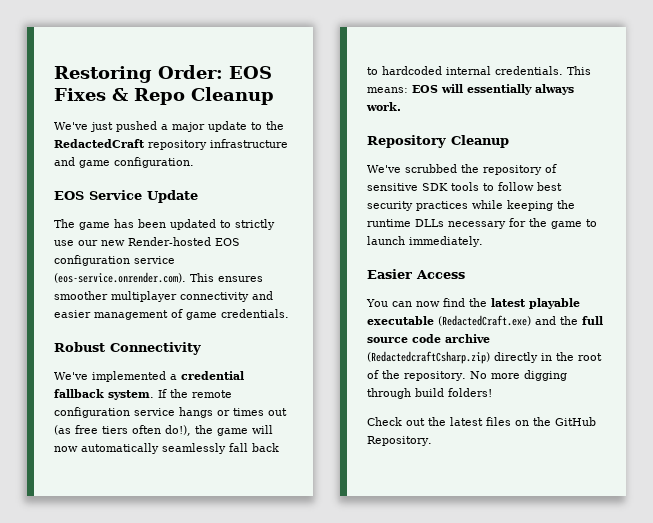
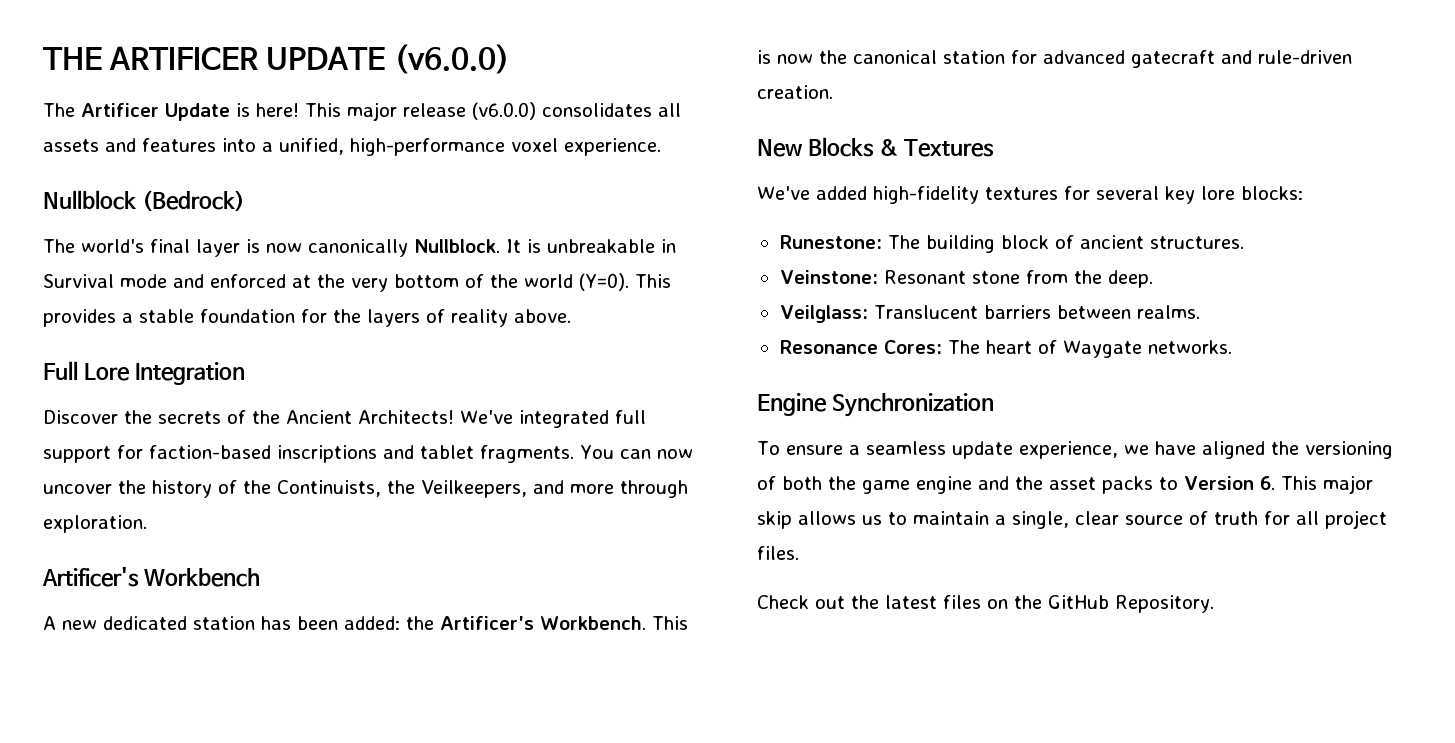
[54,65,272,83] [54,87,274,105] [54,121,284,132] [54,139,288,150] [54,157,194,168] [54,190,198,203] [54,219,275,230] [54,237,240,246] [54,255,175,266] [54,272,263,283] [54,291,273,302] [54,309,289,320] [54,342,201,355] [54,371,244,382] [54,389,232,400] [54,407,287,418] [54,425,273,436] [54,443,279,454] [367,66,591,75] [367,84,574,95] [366,102,401,111] [367,135,509,148] [367,164,557,175] [367,182,562,191] [367,200,575,211] [367,218,597,229] [367,236,483,247] [367,269,465,279] [366,298,580,309] [367,315,603,326] [367,334,490,343] [367,351,602,364] [367,370,567,381] [367,388,492,399] Restoring Order: EOS Fixes & Repo Cleanup // We've just pushed a major update to the RedactedCraft repository infrastructure and game configuration. // EOS Service Update // The game has been updated to strictly use our new Render-hosted EOS configuration service (eos-service.onrender.com). This ensures smoother multiplayer connectivity and easier management of game credentials. // Robust Connectivity // We've implemented a credential fallback system. If the remote configuration service hangs or times out (as free tiers often do!), the game will now automatically seamlessly fall back to hardcoded internal credentials. This means: EOS will essentially always work. // Repository Cleanup // We've scrubbed the repository of sensitive SDK tools to follow best security practices while keeping the runtime DLLs necessary for the game to launch immediately. // Easier Access // You can now find the latest playable executable (RedactedCraft.exe) and the full source code archive (RedactedcraftCsharp.zip) directly in the root of the repository. No more digging through build folders! -> [43,44,510,74] [43,102,681,121] [43,138,661,156] [43,190,245,211] [43,239,676,257] [43,273,671,292] [43,309,571,327] [43,361,245,385] [43,410,646,428] [43,445,693,463] [43,480,688,498] [43,515,147,533] [42,567,260,587] [43,616,688,630] [757,50,1352,68] [757,85,833,99] [757,137,995,157] [757,186,1303,204] [779,235,1244,253] [779,270,1153,288] [779,305,1200,323] [779,340,1232,358] [757,393,994,417] [757,441,1393,459] [757,475,1373,494] [757,510,1387,529] [757,546,799,560] THE ARTIFICER UPDATE (v6.0.0) // The Artificer Update is here! This major release (v6.0.0) consolidates all assets and features into a unified, high-performance voxel experience. // Nullblock (Bedrock) // The world's final layer is now canonically Nullblock. It is unbreakable in Survival mode and enforced at the very bottom of the world (Y=0). This provides a stable foundation for the layers of reality above. // Full Lore Integration // Discover the secrets of the Ancient Architects! We've integrated full support for faction-based inscriptions and tablet fragments. You can now uncover the history of the Continuists, the Veilkeepers, and more through exploration. // Artificer's Workbench // A new dedicated station has been added: the Artificer's Workbench. This is now the canonical station for advanced gatecraft and rule-driven creation. // New Blocks & Textures // We've added high-fidelity textures for several key lore blocks: // Runestone: The building block of ancient structures. // Veinstone: Resonant stone from the deep. // Veilglass: Translucent barriers between realms. // Resonance Cores: The heart of Waygate networks. // Engine Synchronization // To ensure a seamless update experience, we have aligned the versioning of both the game engine and the asset packs to Version 6. This major skip allows us to maintain a single, clear source of truth for all project files.

